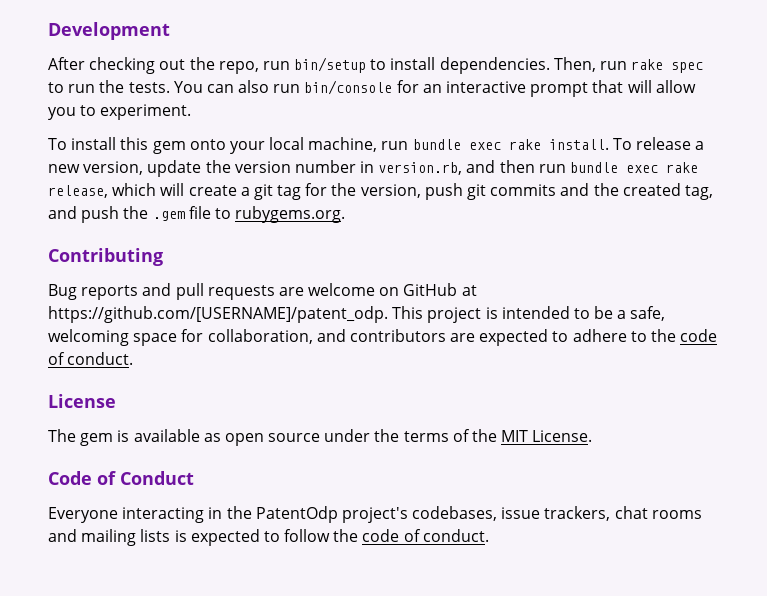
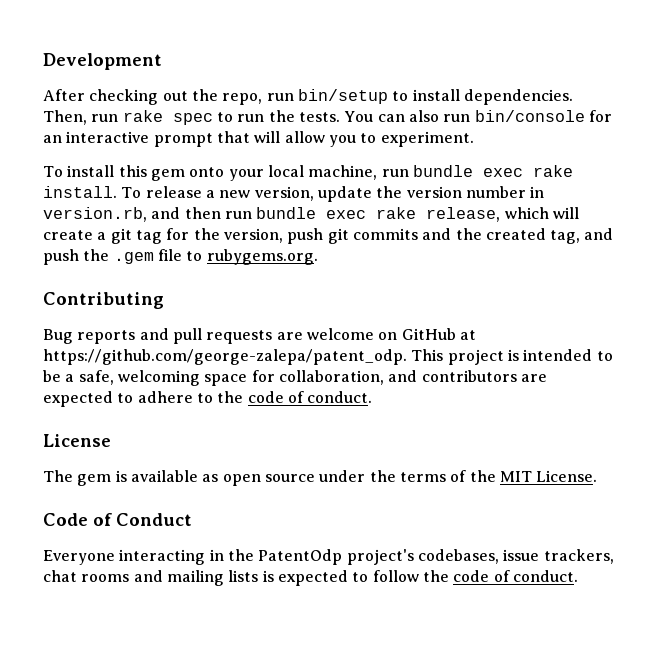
[48,306,388,323] https://github.com/[USERNAME]/patent_odp. -> [43,349,407,365] https://github.com/george-zalepa/patent_odp.

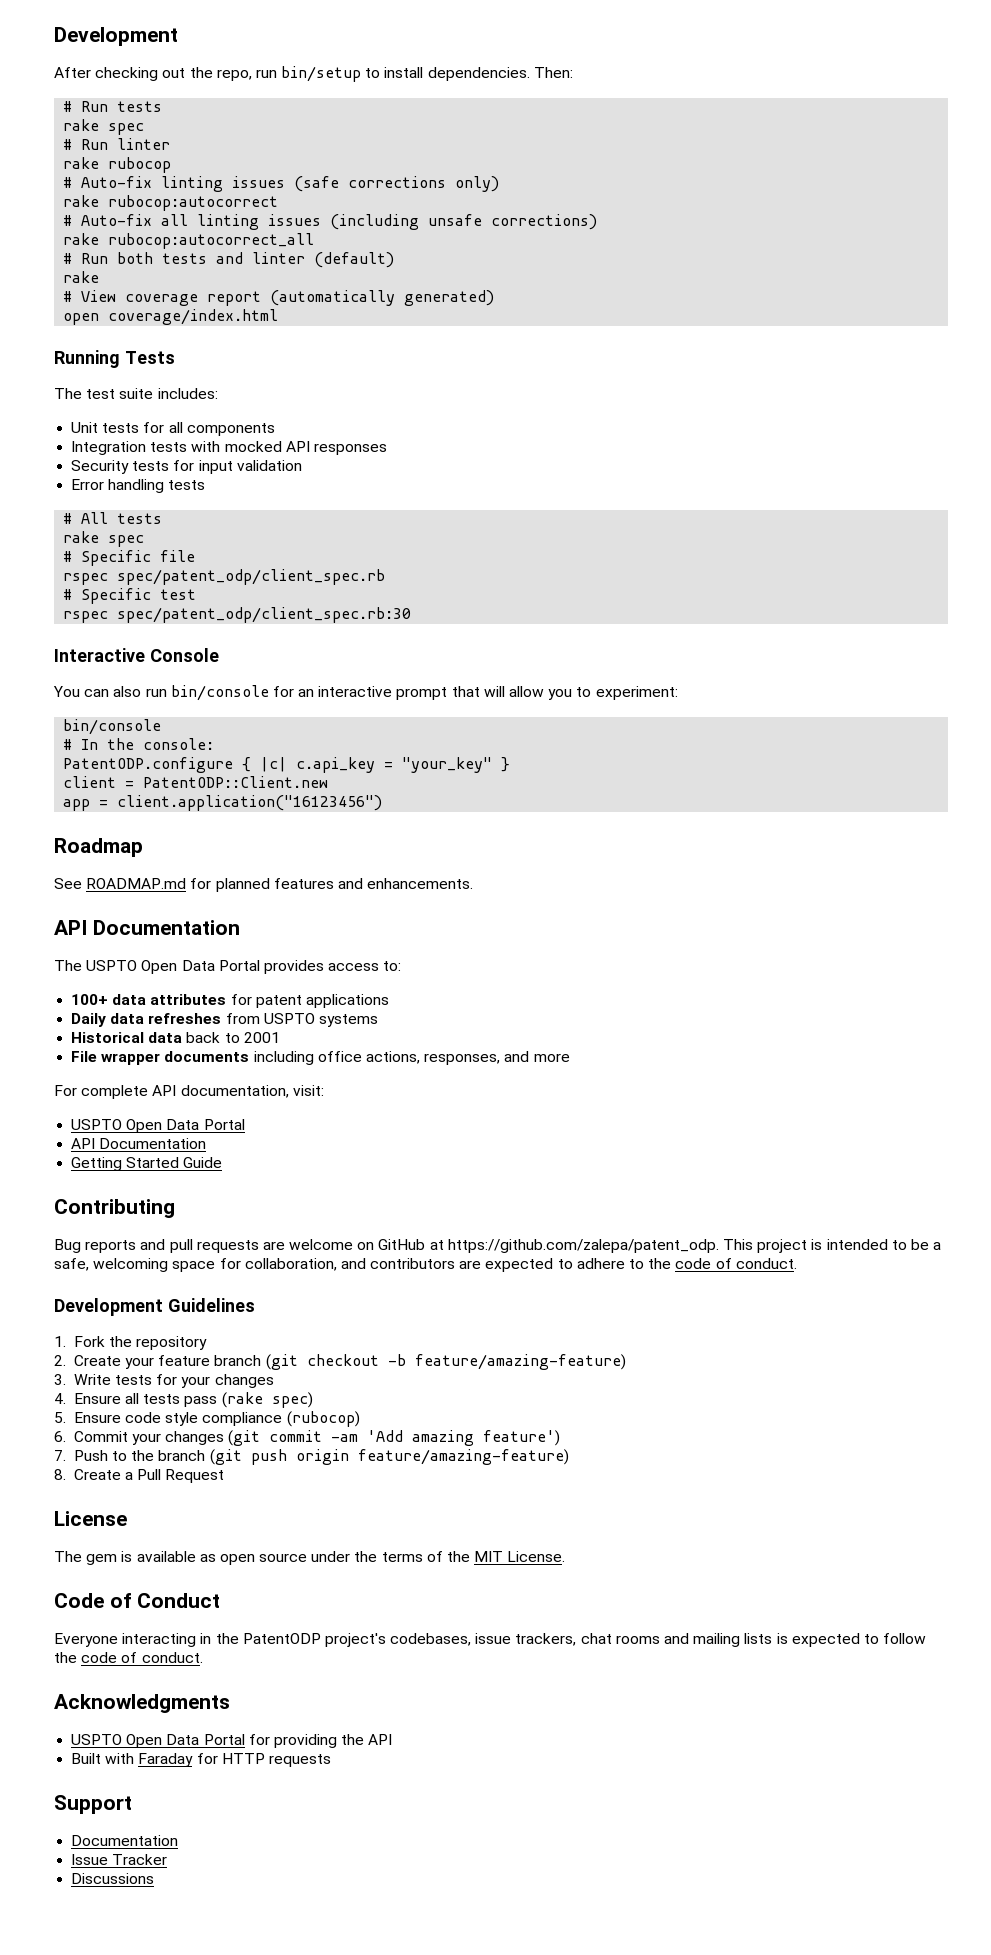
[43,110,340,125] Then, run rake spec to run the tests. -> [533,67,573,78] [63,101,163,112] [63,119,145,135] [63,138,171,150] [63,157,172,173] [63,176,500,192] [63,195,279,211] [63,214,598,230] [63,233,315,249] [63,252,395,268] [63,271,100,283] [63,290,495,306] [63,309,279,325] [54,350,175,368] [54,388,218,399] [71,422,275,436] [71,441,387,455] [71,460,302,474] [71,479,206,493] [63,512,163,524] [63,531,145,547] [63,550,196,566] [63,569,386,585] [63,588,197,604] [63,607,412,623] [54,648,219,662] Then: // # Run tests // rake spec // # Run linter // rake rubocop // # Auto-fix linting issues (safe corrections only) // rake rubocop:autocorrect // # Auto-fix all linting issues (including unsafe corrections) // rake rubocop:autocorrect_all // # Run both tests and linter (default) // rake // # View coverage report (automatically generated) // open coverage/index.html // Running Tests // The test suite includes: // Unit tests for all components // Integration tests with mocked API responses // Security tests for input validation // Error handling tests // # All tests // rake spec // # Specific file // rspec spec/patent_odp/client_spec.rb // # Specific test // rspec spec/patent_odp/client_spec.rb:30 // Interactive Console //
[380,131,474,147] [43,165,573,181] [43,186,545,202] [43,207,579,222] [43,228,614,244] [43,249,318,265] experiment. // To install this gem onto your local machine, run bundle exec rake install. To release a new version, update the version number in version.rb, and then run bundle exec rake release, which will create a git tag for the version, push git commits and the created tag, and push the .gem file to rubygems.org. -> [595,686,678,700] [63,719,162,735] [63,738,215,750] [63,757,511,773] [63,776,329,788] [63,795,383,811] [54,838,143,857] [54,878,474,892] [54,920,240,935] [54,960,402,974] [71,994,389,1008] [71,1013,378,1027] [71,1032,280,1043] [71,1051,570,1065] [54,1085,324,1099] [71,1119,245,1133] [71,1138,207,1149] [71,1157,223,1171] experiment: // bin/console // # In the console: // PatentODP.configure { |c| c.api_key = "your_key" } // client = PatentODP::Client.new // app = client.application("16123456") // Roadmap // See ROADMAP.md for planned features and enhancements. // API Documentation // The USPTO Open Data Portal provides access to: // 100+ data attributes for patent applications // Daily data refreshes from USPTO systems // Historical data back to 2001 // File wrapper documents including office actions, responses, and more // For complete API documentation, visit: // USPTO Open Data Portal // API Documentation // Getting Started Guide
[43,349,407,365] https://github.com/george-zalepa/patent_odp. -> [447,1239,719,1253] https://github.com/zalepa/patent_odp.
(373, 397) none -> [54,1298,255,1316] [54,1336,208,1350] [54,1354,626,1370] [54,1374,274,1388] [54,1392,313,1408] [54,1411,360,1427] [54,1430,561,1446] [54,1449,569,1465] [54,1469,225,1483] // Development Guidelines // 1. Fork the repository // 2. Create your feature branch (git checkout -b feature/amazing-feature) // 3. Write tests for your changes // 4. Ensure all tests pass (rake spec) // 5. Ensure code style compliance (rubocop) // 6. Commit your changes (git commit -am 'Add amazing feature') // 7. Push to the branch (git push origin feature/amazing-feature) // 8. Create a Pull Request
[258,549,343,565] PatentOdp -> [242,1633,321,1644] PatentODP
(578, 576) none -> [54,1694,230,1713] [71,1734,393,1748] [71,1753,331,1767] [54,1795,132,1814] [71,1835,179,1846] [71,1854,168,1865] [71,1873,155,1884] // Acknowledgments // USPTO Open Data Portal for providing the API // Built with Faraday for HTTP requests // Support // Documentation // Issue Tracker // Discussions

